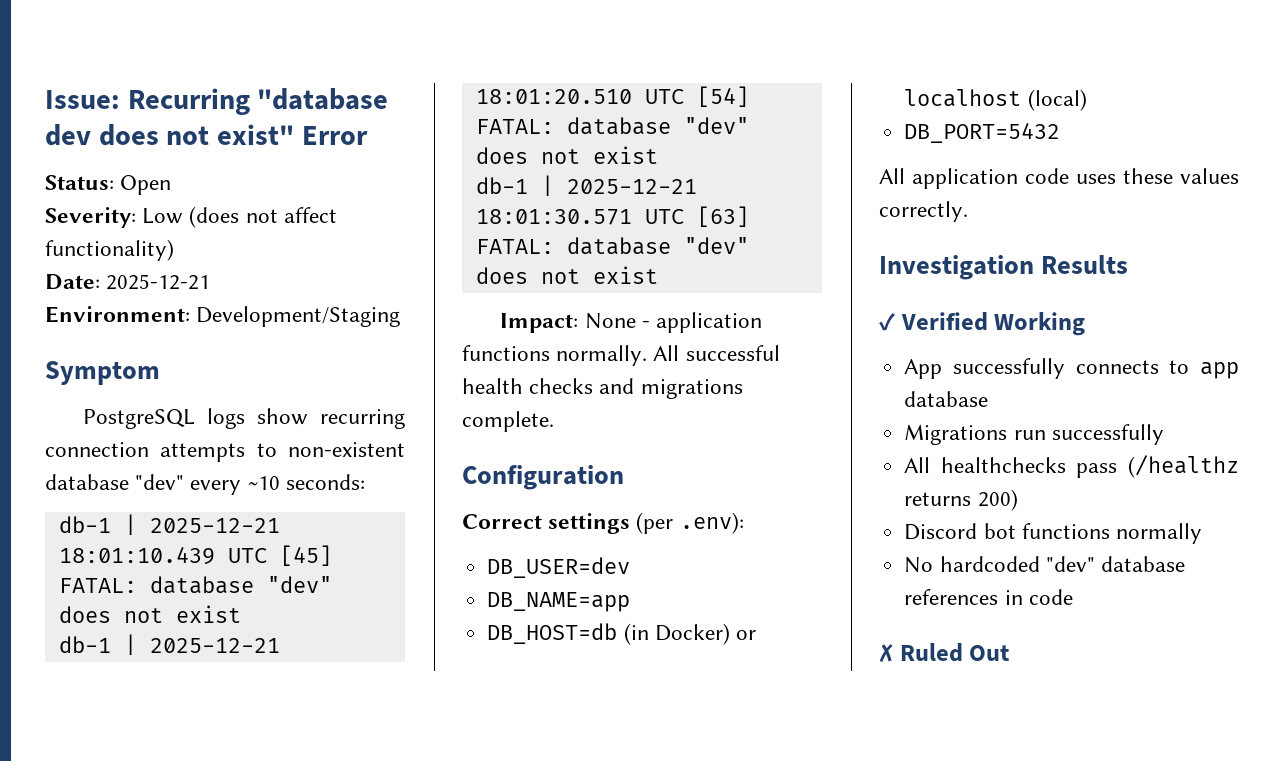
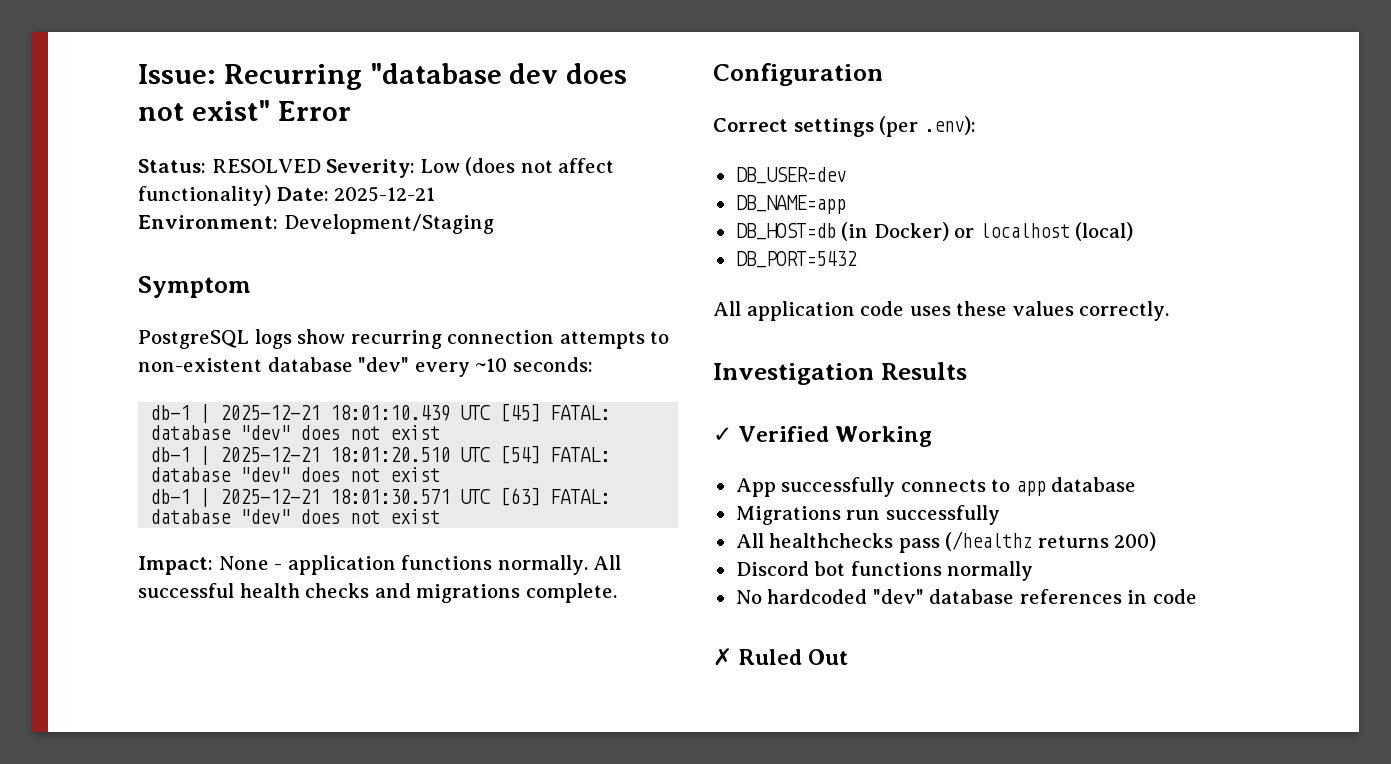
[120,175,172,195] Open // -> [211,159,321,173] RESOLVED
(174, 250) // -> (271, 195) none

